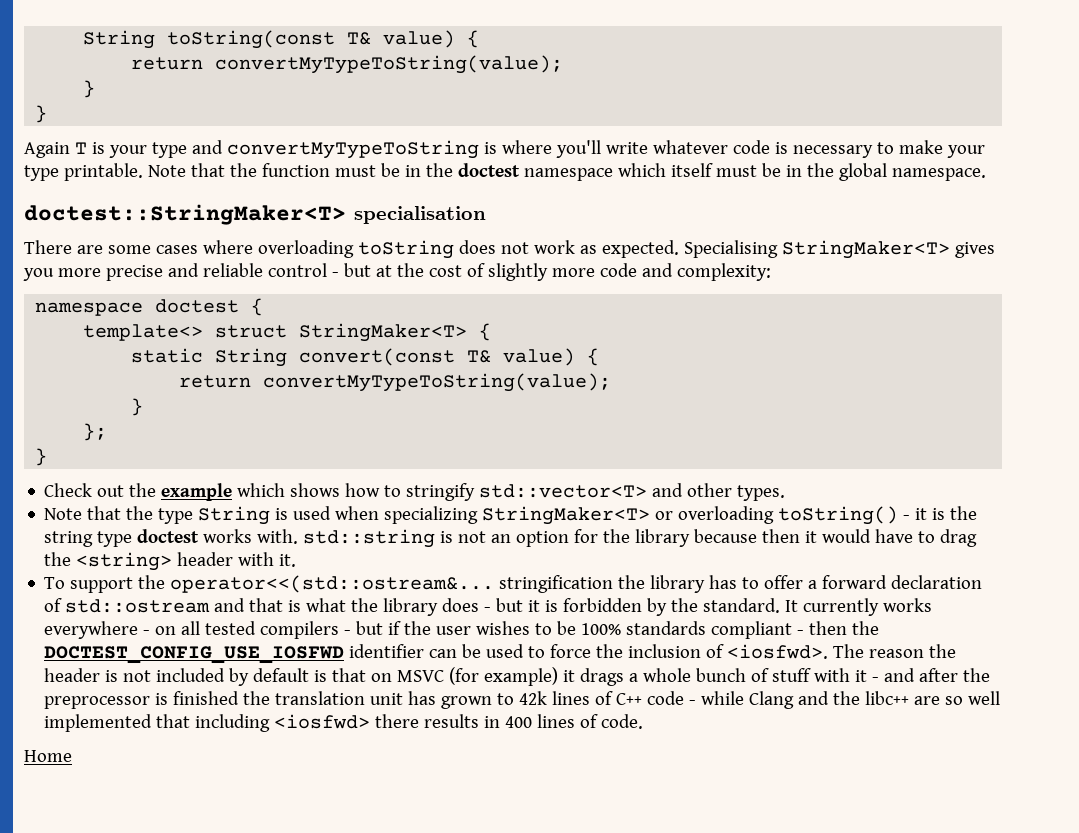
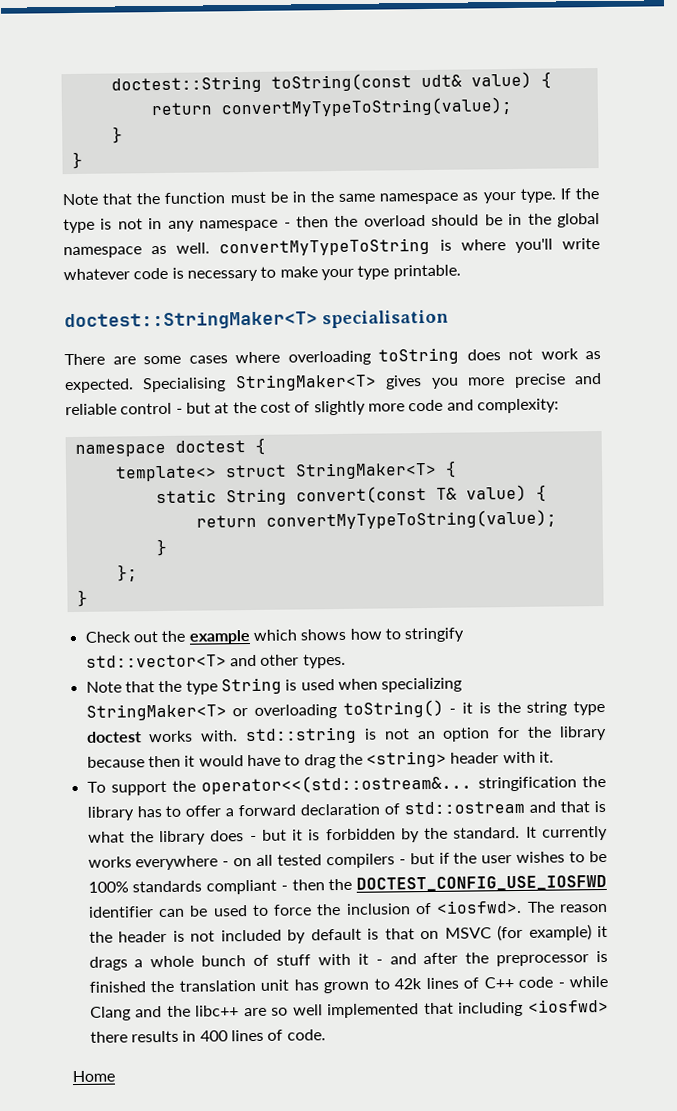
[83,30,372,49] String toString(const T& -> [110,73,462,94] doctest::String toString(const udt&
[24,140,223,158] Again T is your type and -> [62,188,600,206] [63,213,601,234] [63,242,211,259] Note that the function must be in the same namespace as your type. If the type is not in any namespace - then the overload should be in the global namespace as well.
[147,163,986,181] Note that the function must be in the doctest namespace which itself must be in the global namespace. -> (461, 272) none

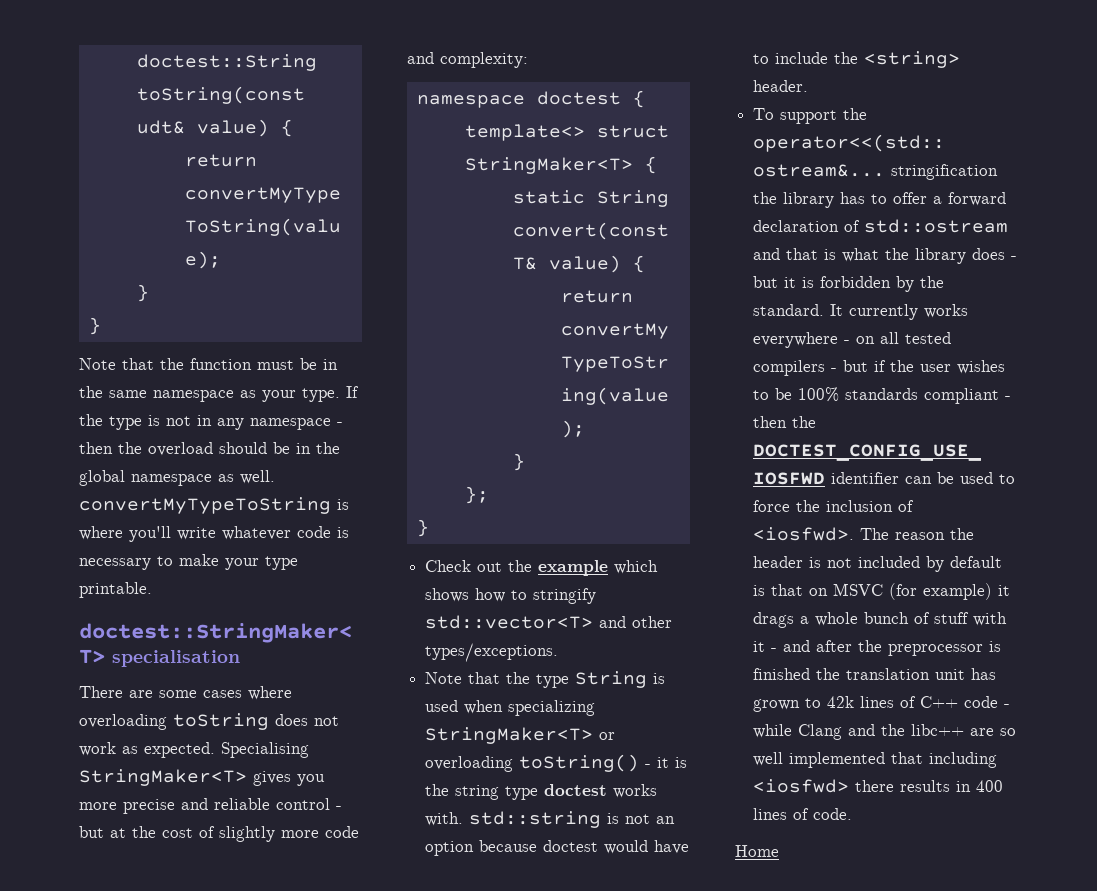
[302,653,346,669] types. -> [425,643,559,662] types/exceptions.
[497,725,607,741] [86,755,196,768] for the library because then it -> [479,840,599,852] because doctest
[303,754,336,769] drag -> [775,52,829,64] include
[450,751,555,764] header with it. -> [753,80,809,92] header.

